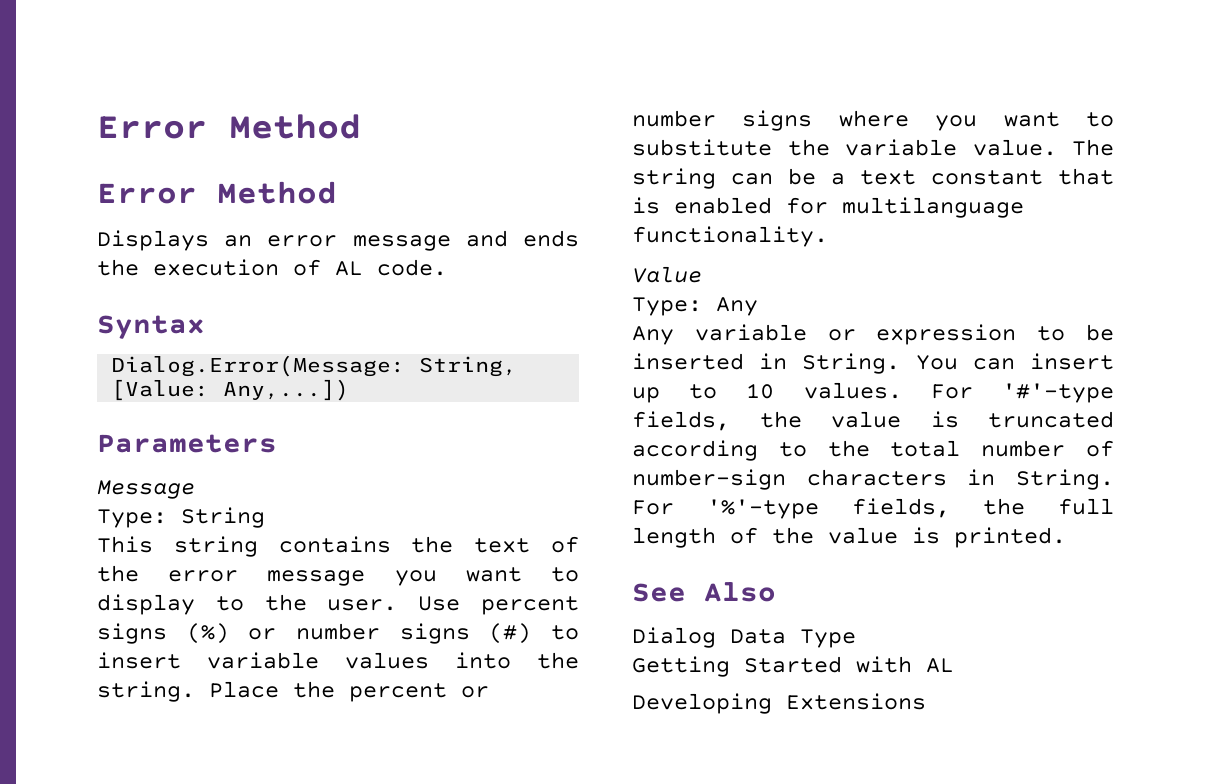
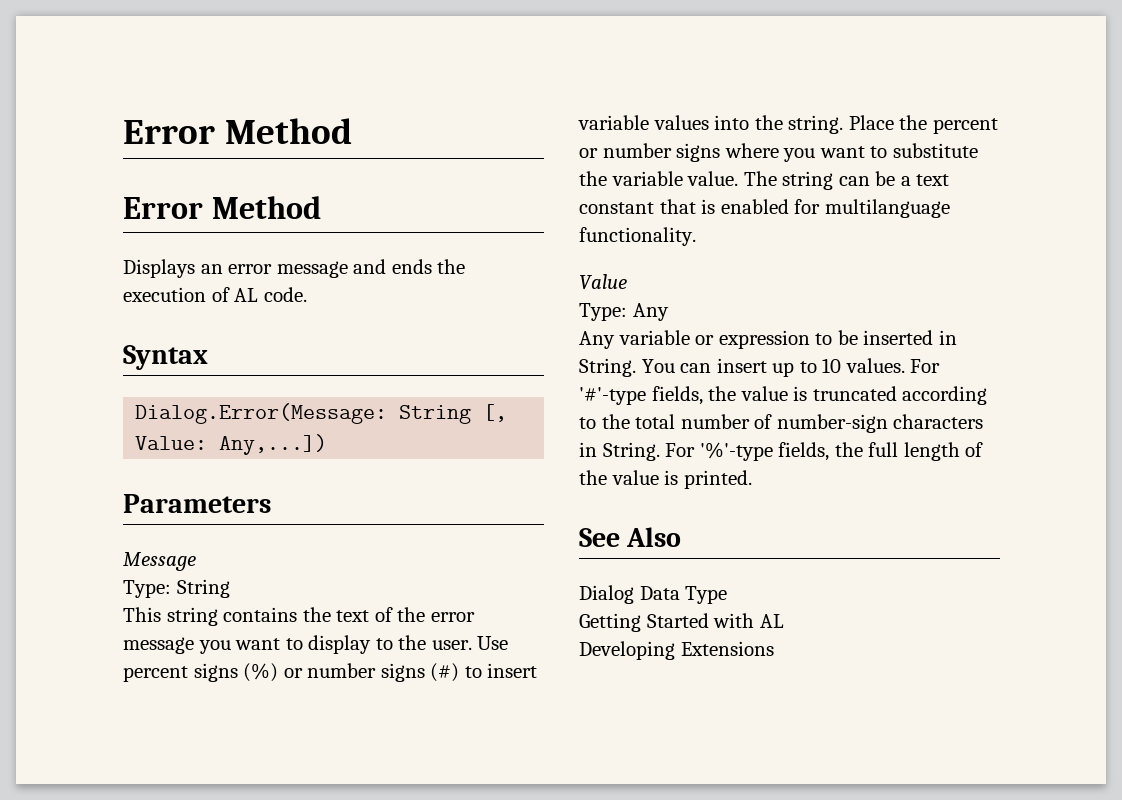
[419,356,518,377] [111,379,210,401] String, [Value: -> [399,404,508,424] [135,436,208,450] String [, Value:

